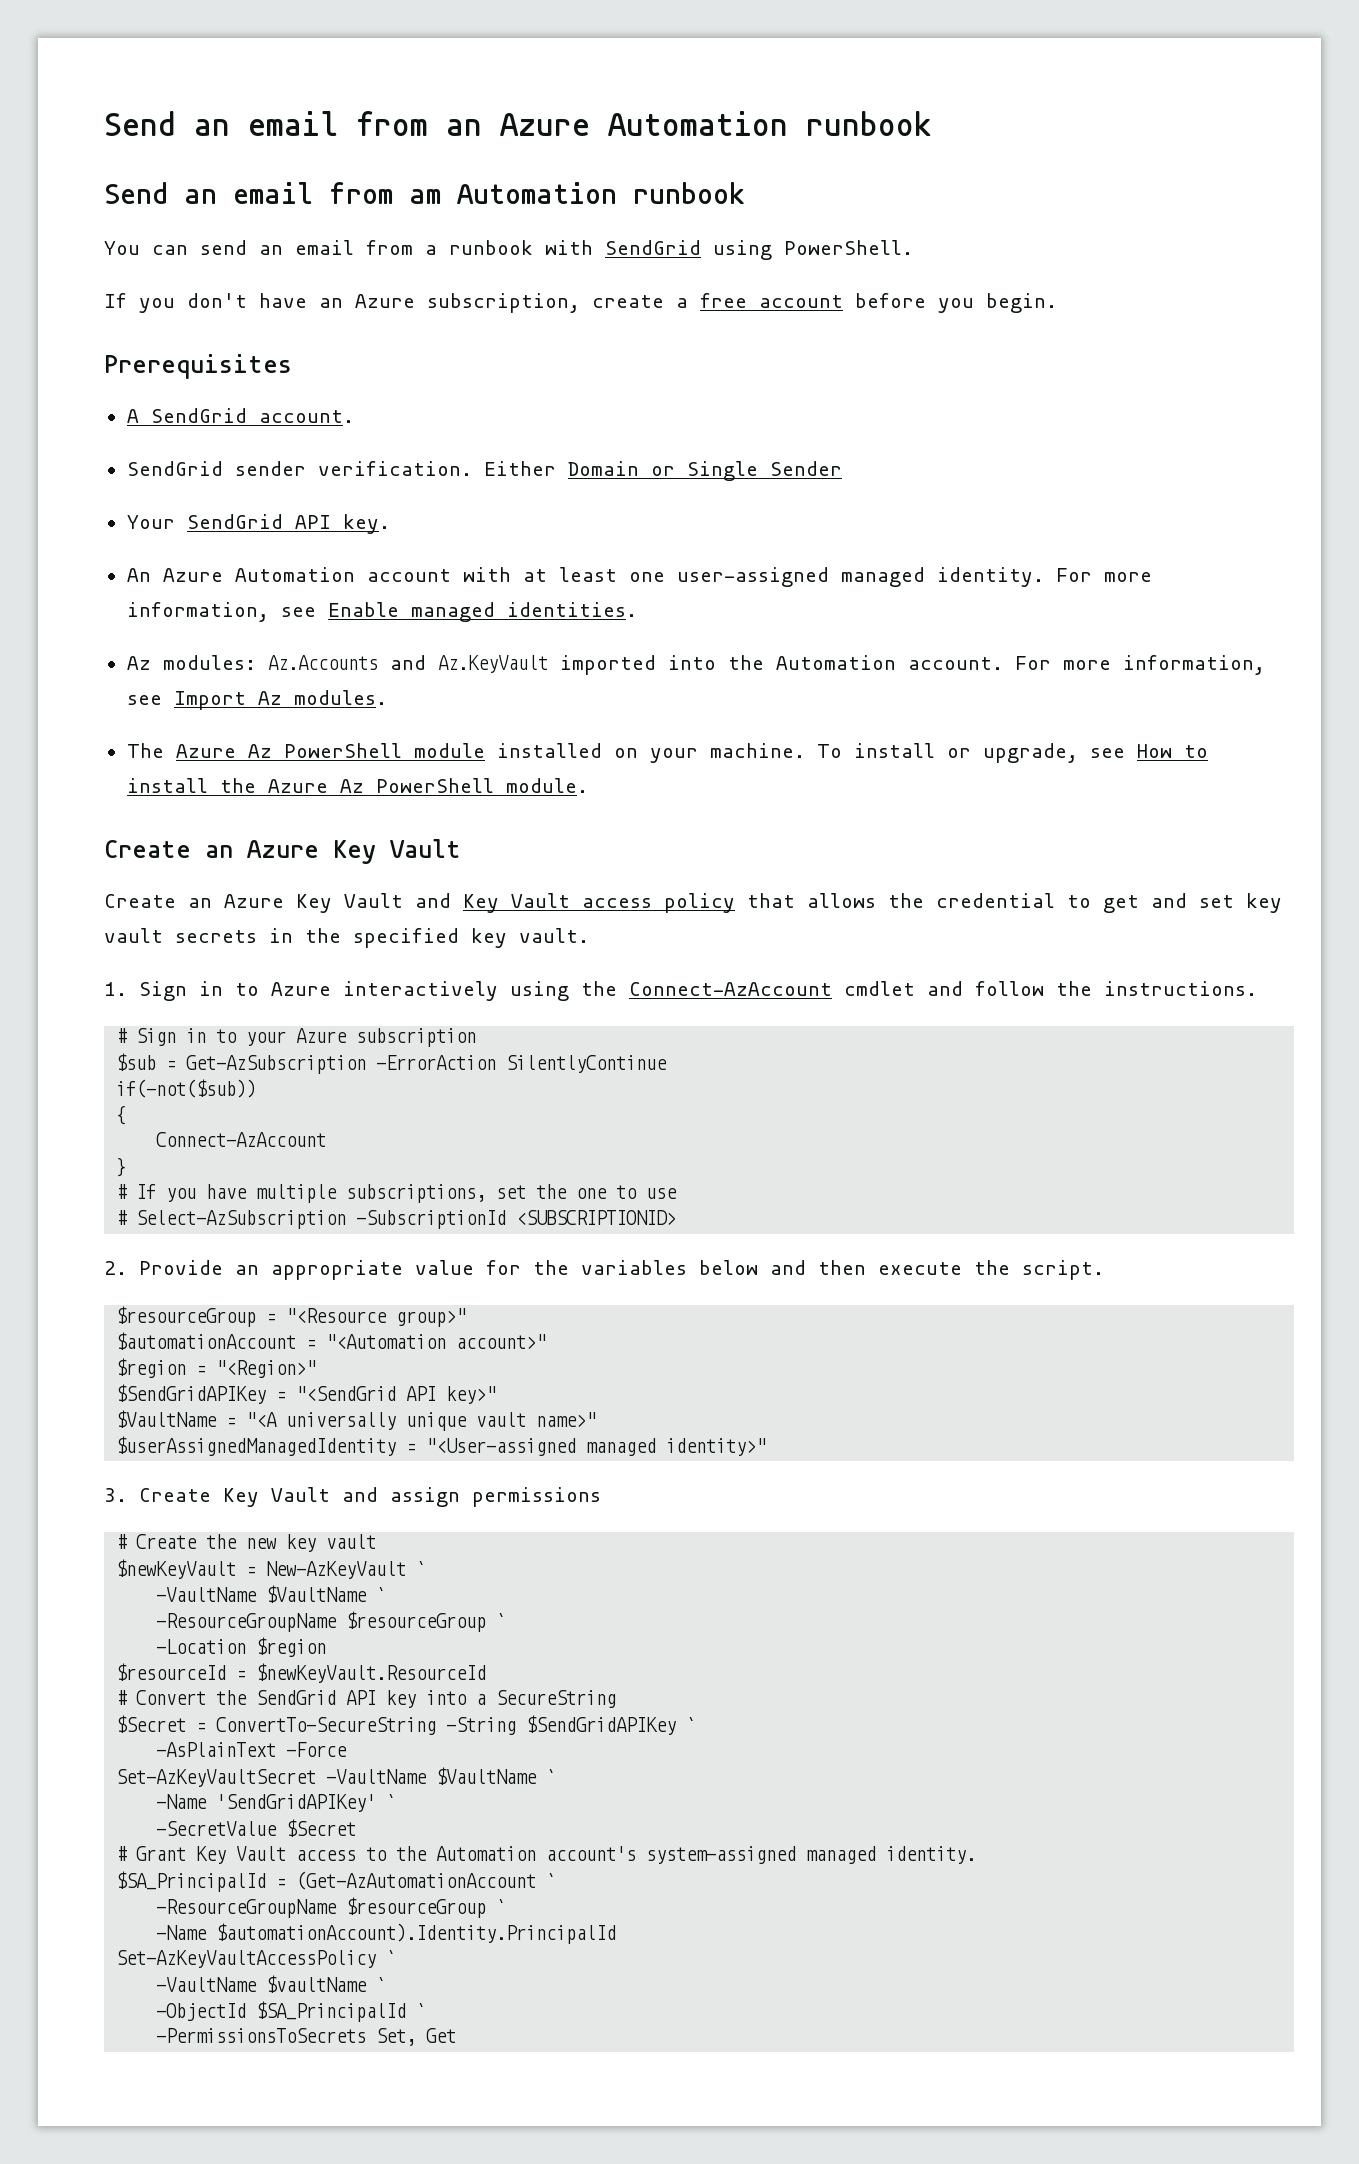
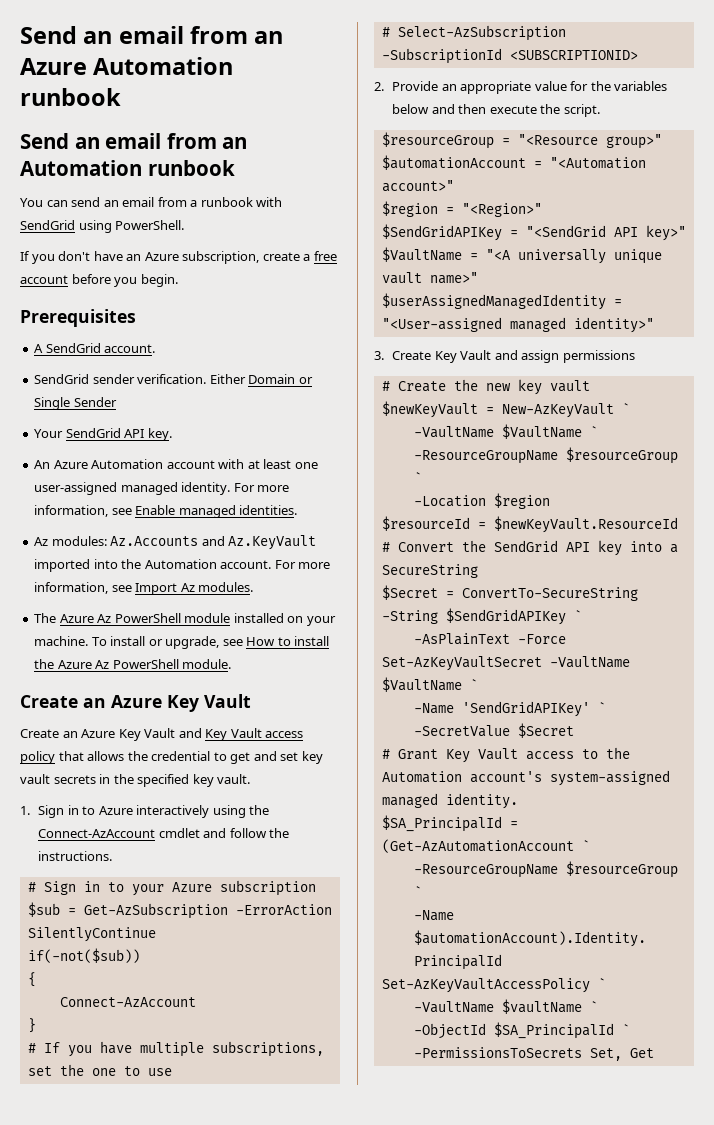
[409,189,441,204] am -> [222,137,248,149] an

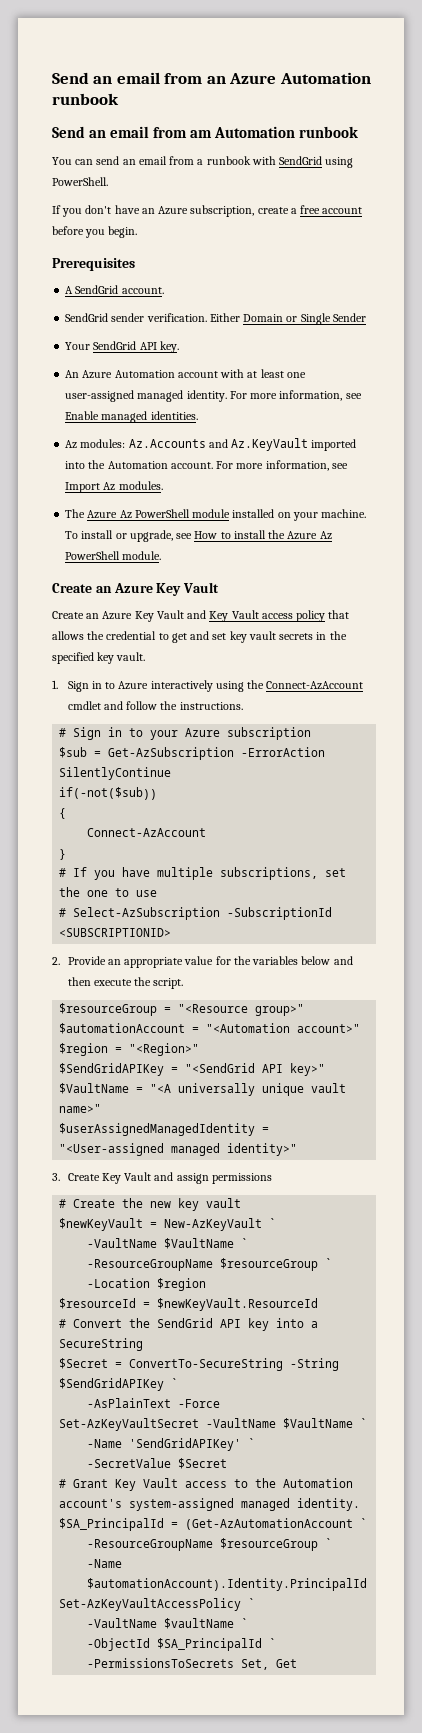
[222,137,248,149] an -> [190,130,213,138] am

